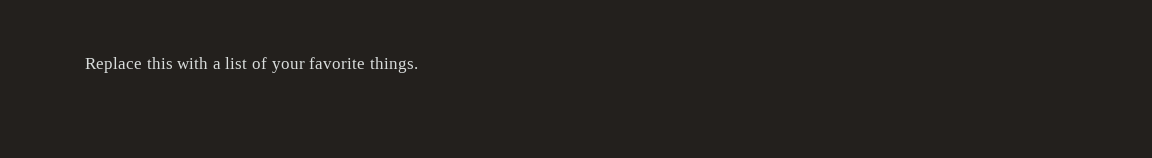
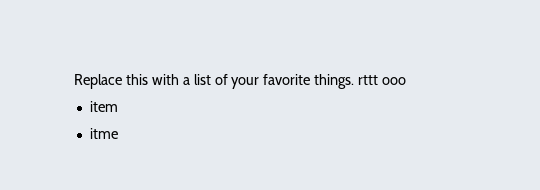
(418, 65) none -> [358,75,407,85] [89,101,118,112] [89,128,118,139] rttt ooo // item // itme

